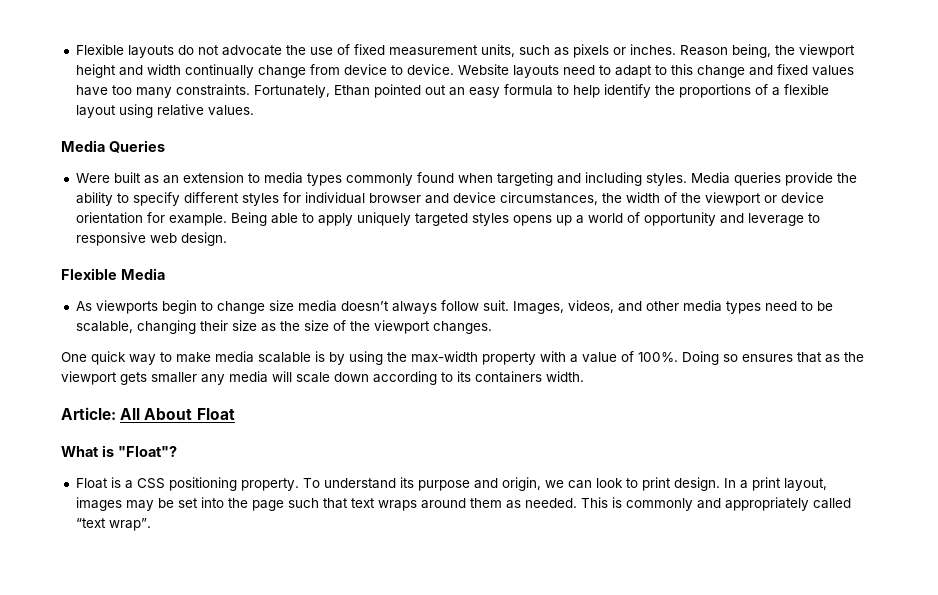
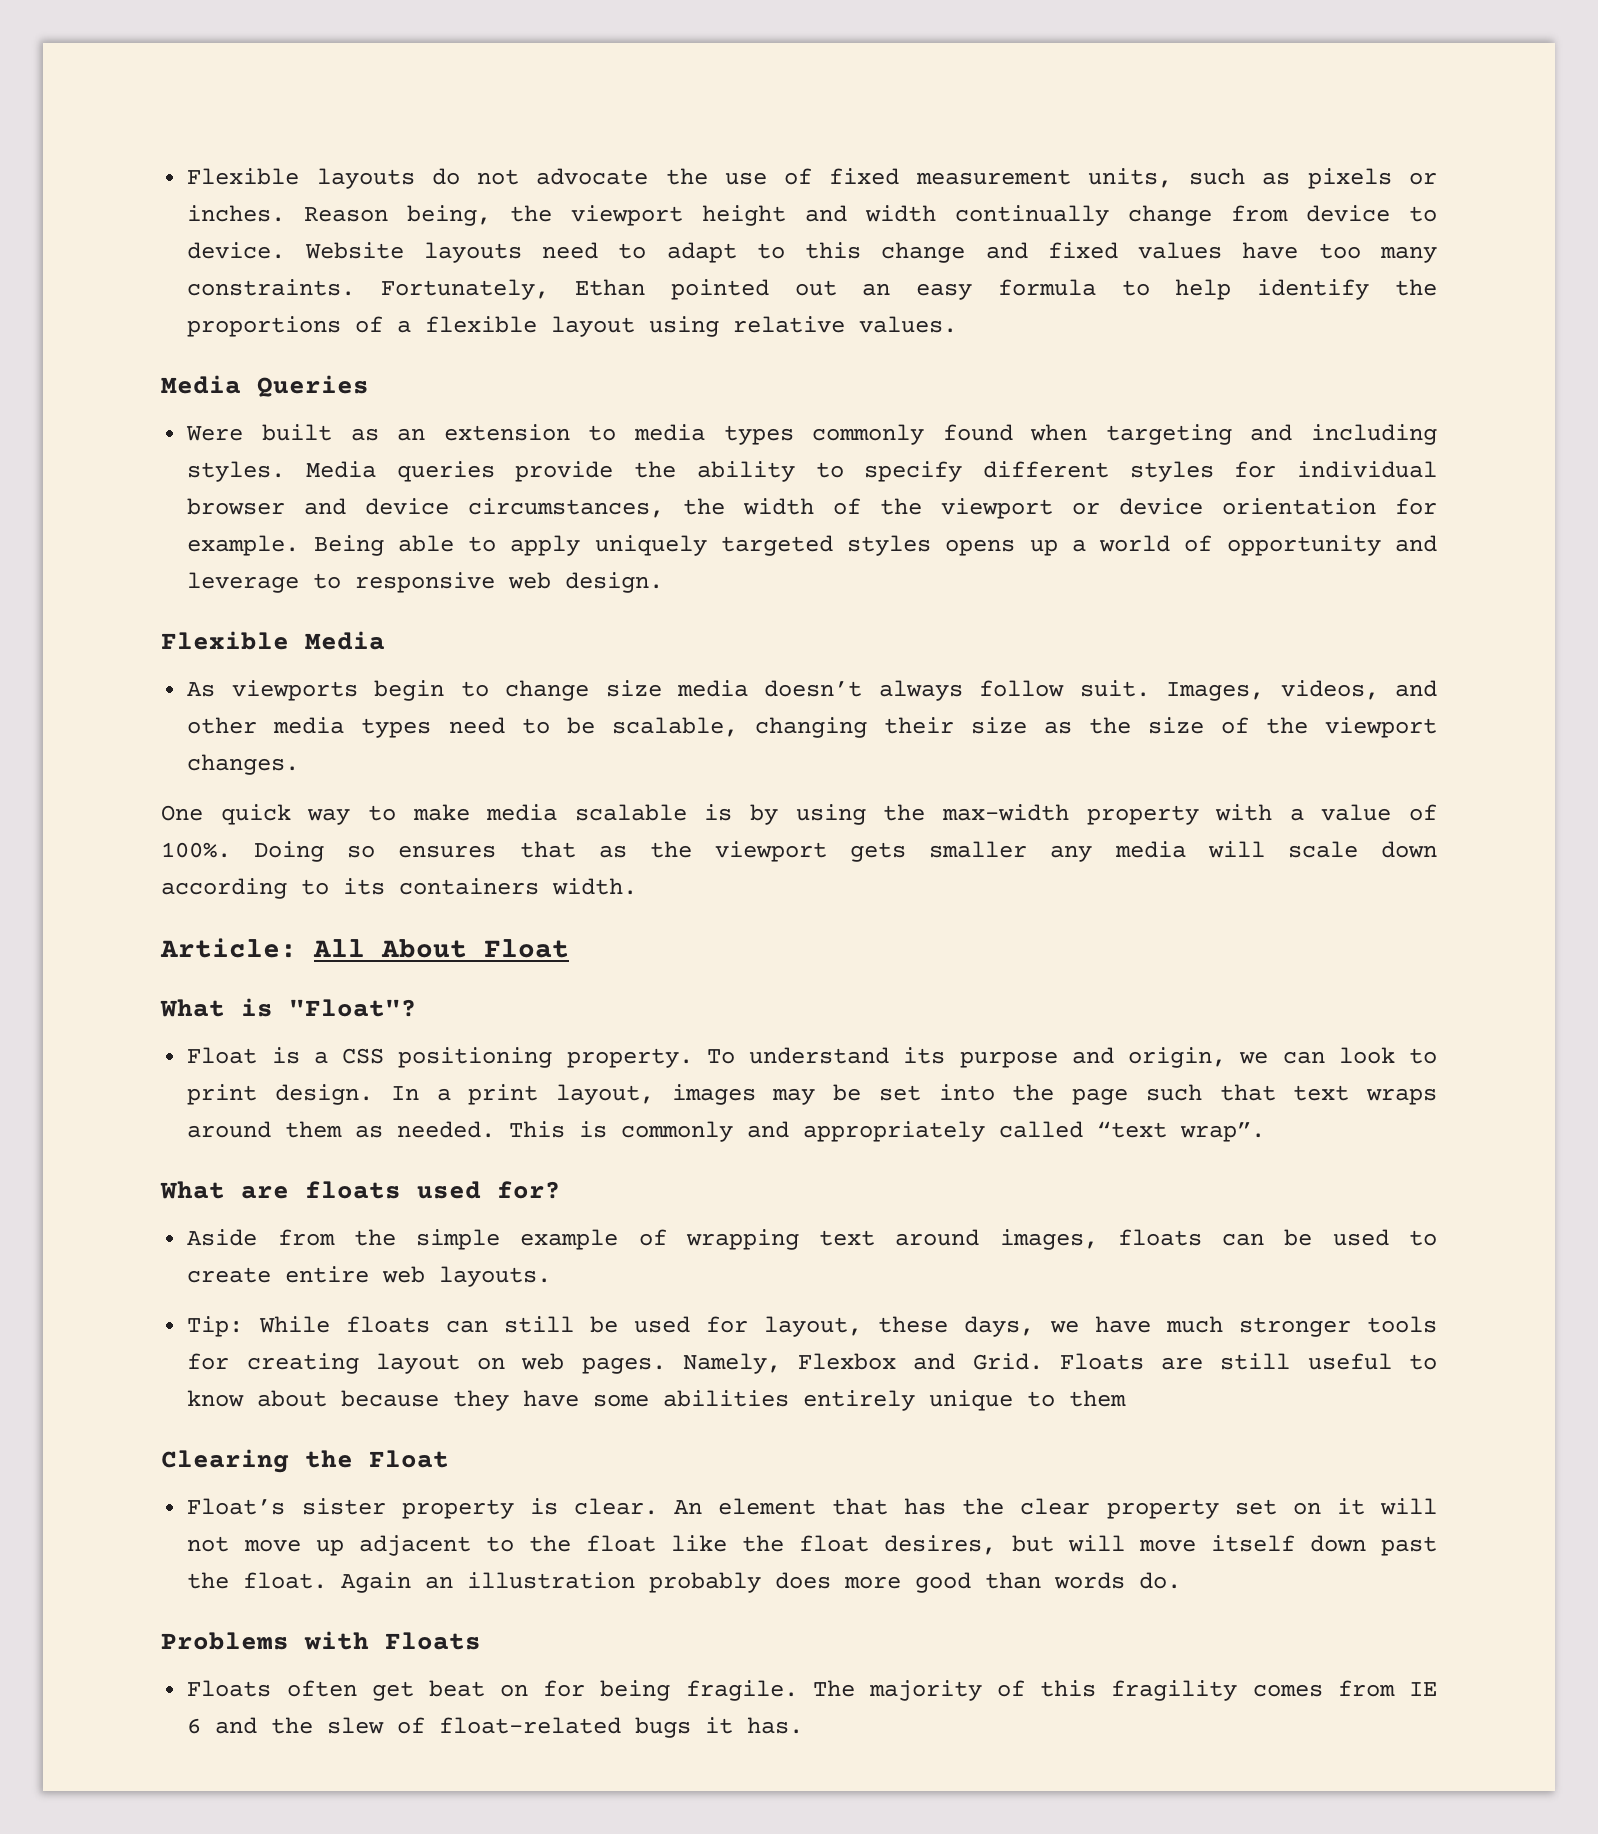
(151, 524) none -> [160,1181,561,1199] [187,1229,1437,1250] [187,1266,552,1287] [187,1316,1437,1337] [187,1353,1437,1374] [187,1390,1127,1411] [161,1449,449,1473] [187,1498,1437,1519] [187,1535,1437,1556] [187,1572,1182,1593] [161,1631,481,1650] [187,1680,1437,1701] [187,1717,804,1738] // What are floats used for? // Aside from the simple example of wrapping text around images, floats can be used to create entire web layouts. // Tip: While floats can still be used for layout, these days, we have much stronger tools for creating layout on web pages. Namely, Flexbox and Grid. Floats are still useful to know about because they have some abilities entirely unique to them // Clearing the Float // Float’s sister property is clear. An element that has the clear property set on it will not move up adjacent to the float like the float desires, but will move itself down past the float. Again an illustration probably does more good than words do. // Problems with Floats // Floats often get beat on for being fragile. The majority of this fragility comes from IE 6 and the slew of float-related bugs it has.

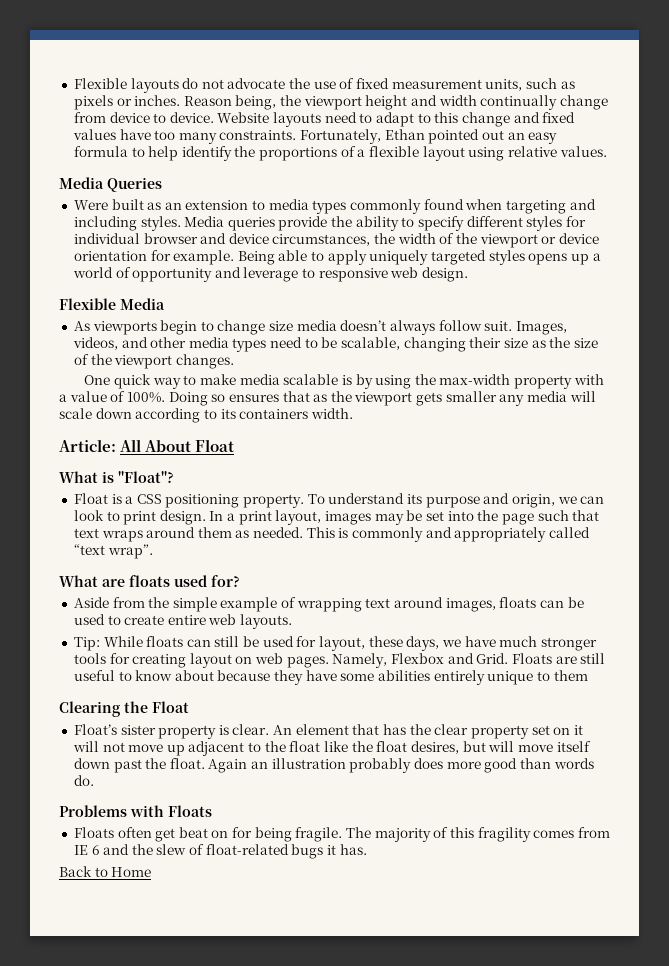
(804, 1725) none -> [59,866,152,877] // Back to Home

